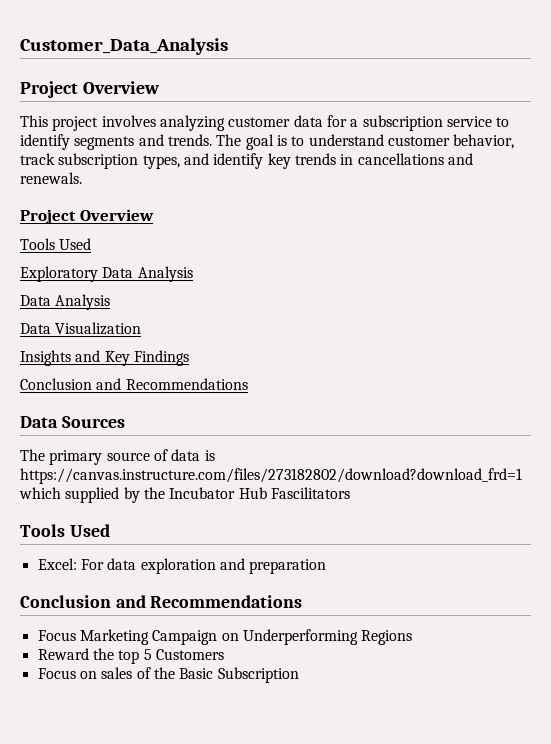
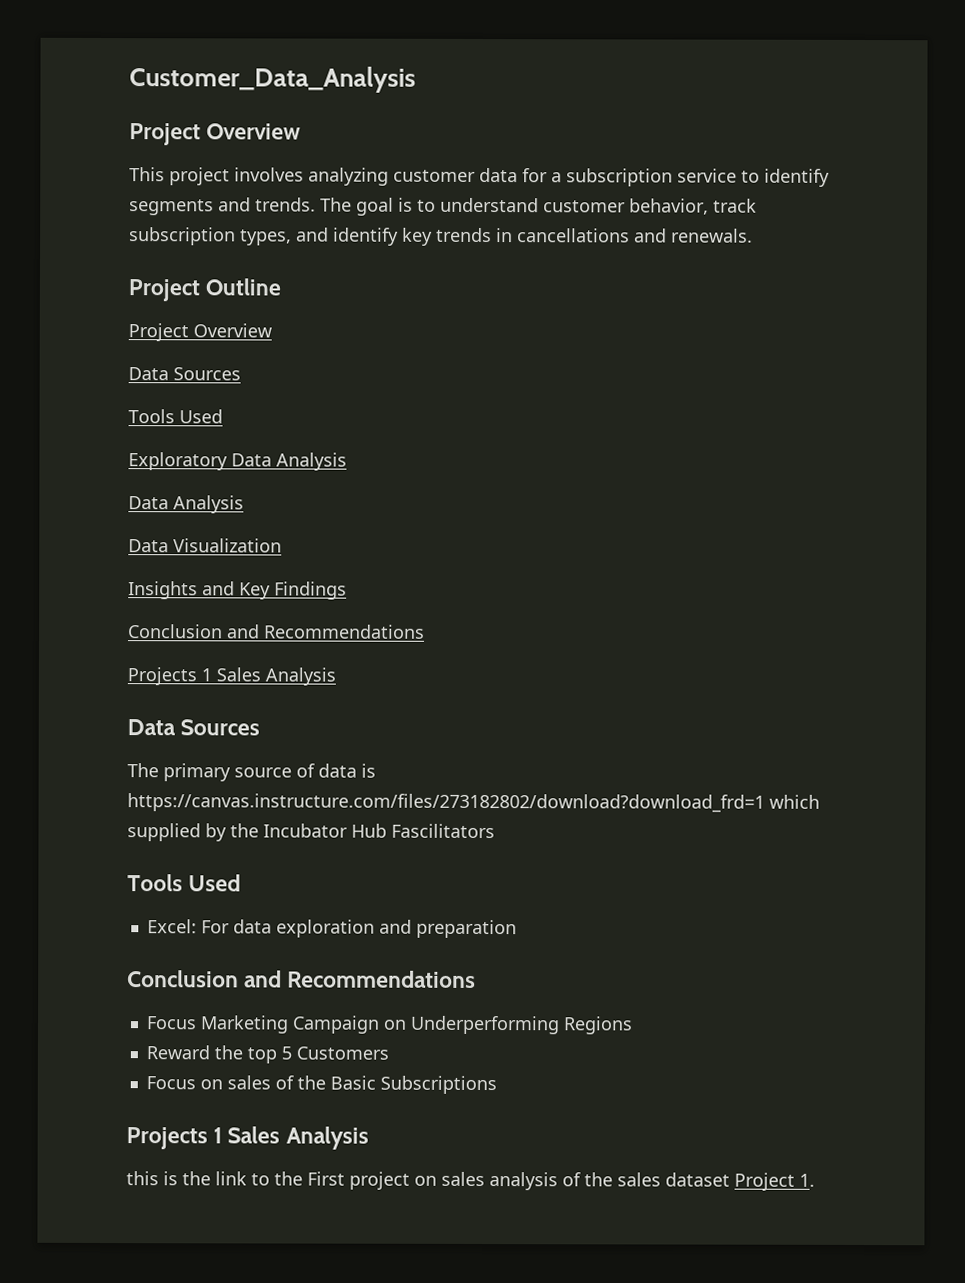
[20,209,154,224] // Project Overview -> [128,278,282,302] [128,323,272,342] [128,367,241,381] // Project Outline // Project Overview // Data Sources
(248, 384) none -> [127,667,336,686] // Projects 1 Sales Analysis
[217,667,299,683] Subscription -> [379,1075,497,1095] [126,1126,369,1150] [126,1171,815,1191] Subscriptions // Projects 1 Sales Analysis // this is the link to the First project on sales analysis of the sales dataset Project 1.

